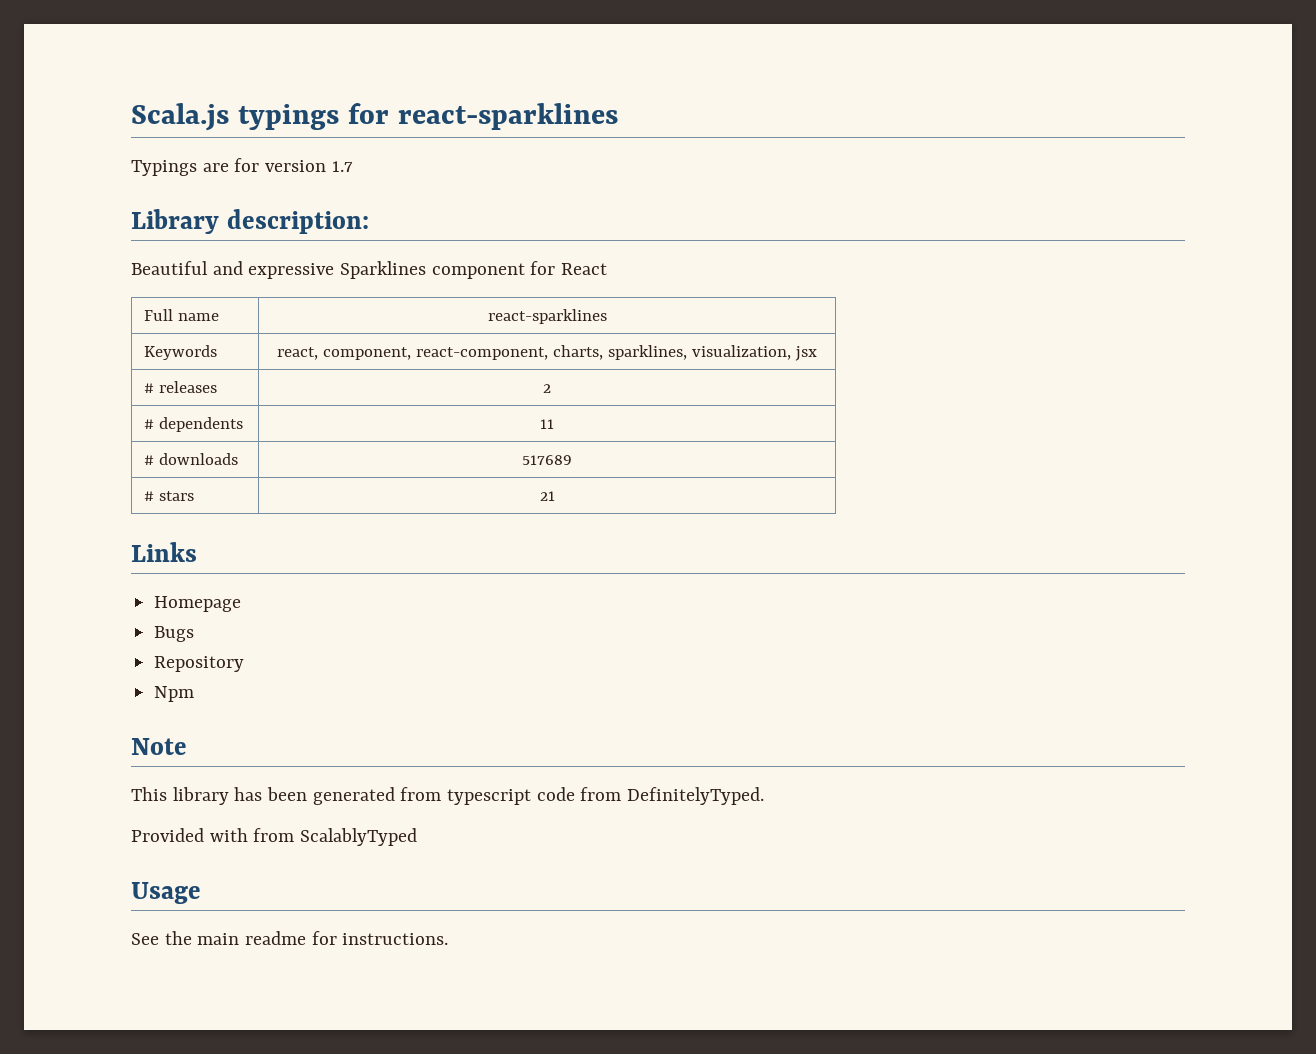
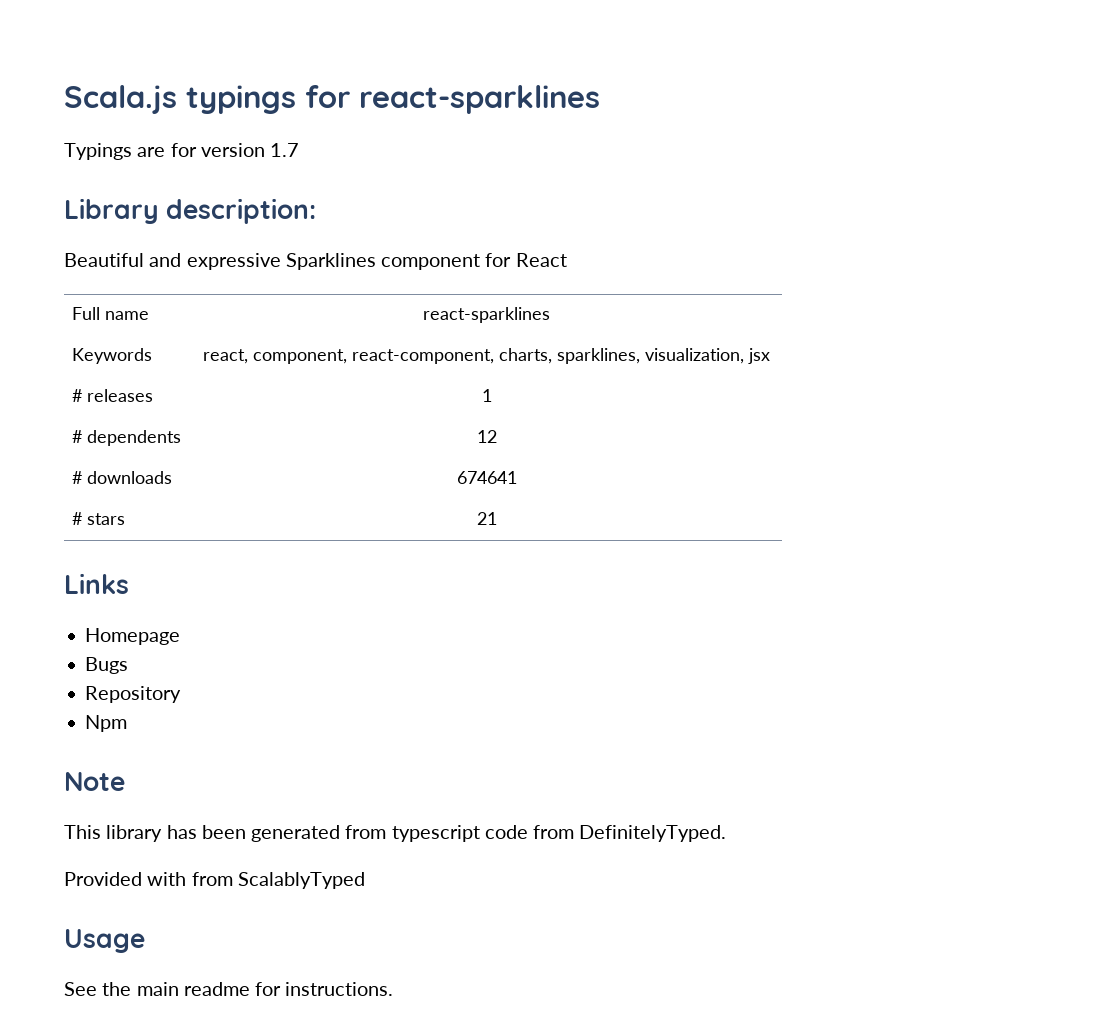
[543,384,551,393] 2 -> [481,389,492,402] 1
[540,419,554,429] 11 -> [476,430,497,443] 12
[522,455,572,465] 517689 -> [456,471,517,484] 674641

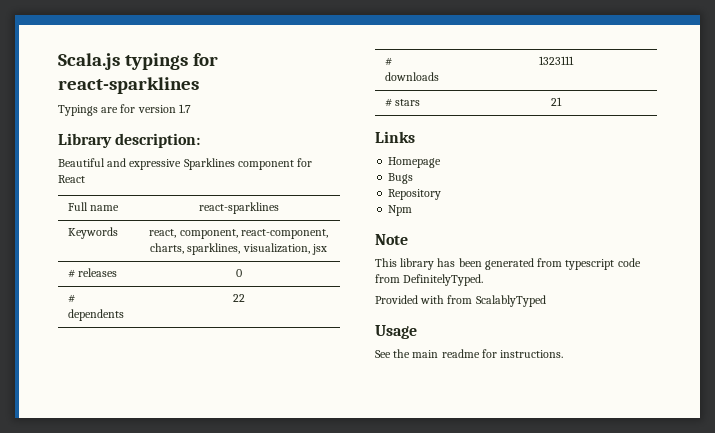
[481,389,492,402] 1 -> [235,269,242,277] 0
[476,430,497,443] 12 -> [232,294,245,302] 22
[456,471,517,484] 674641 -> [538,56,574,65] 1323111

